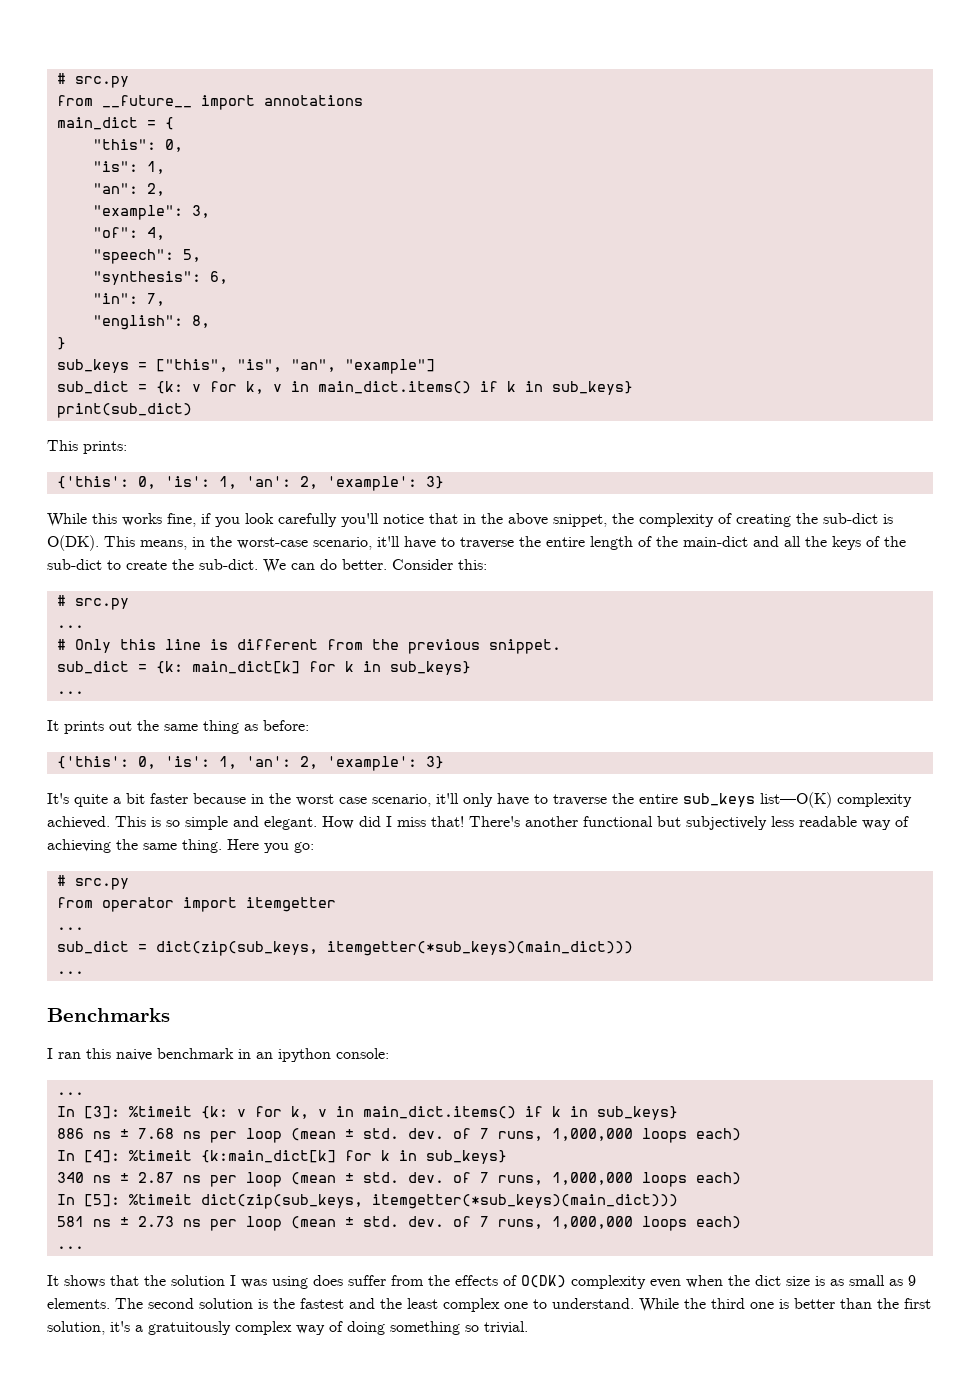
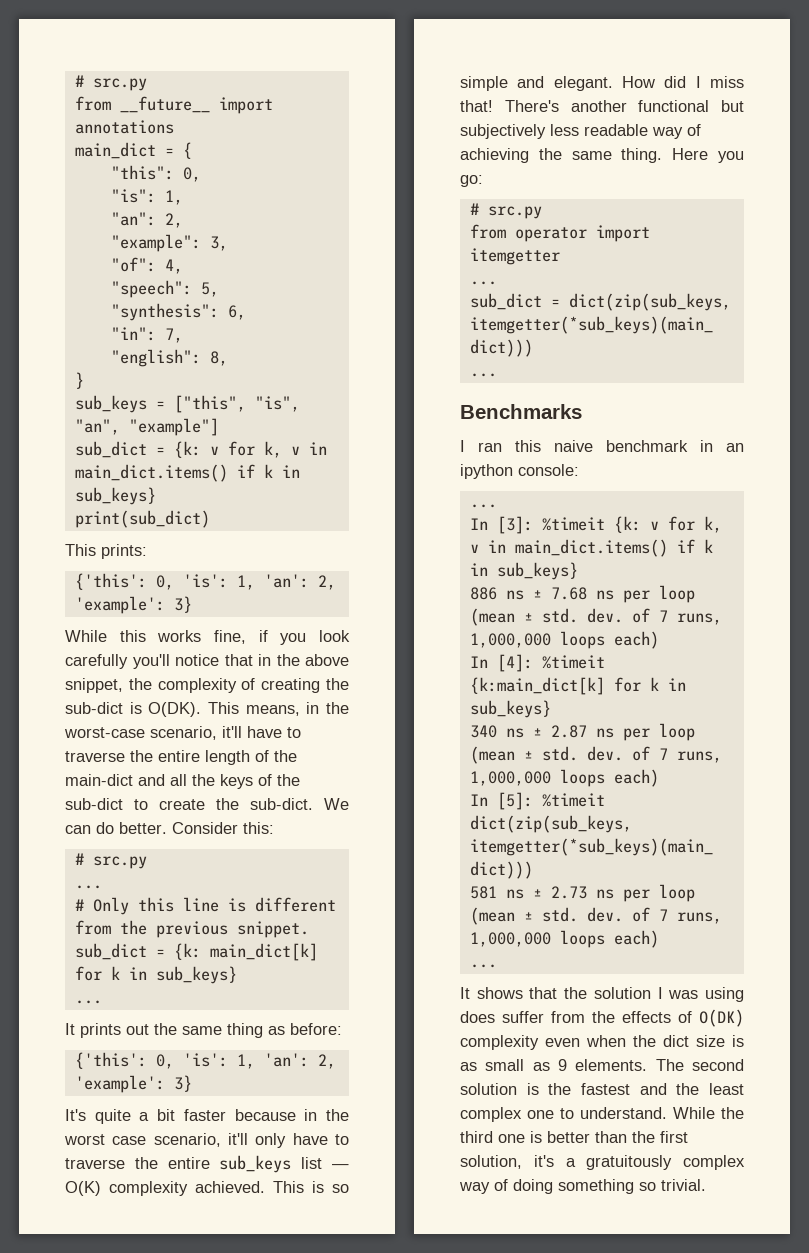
[760,792,832,808] list—O(K) -> [301,1157,350,1169] [65,1181,101,1196] list — O(K)

